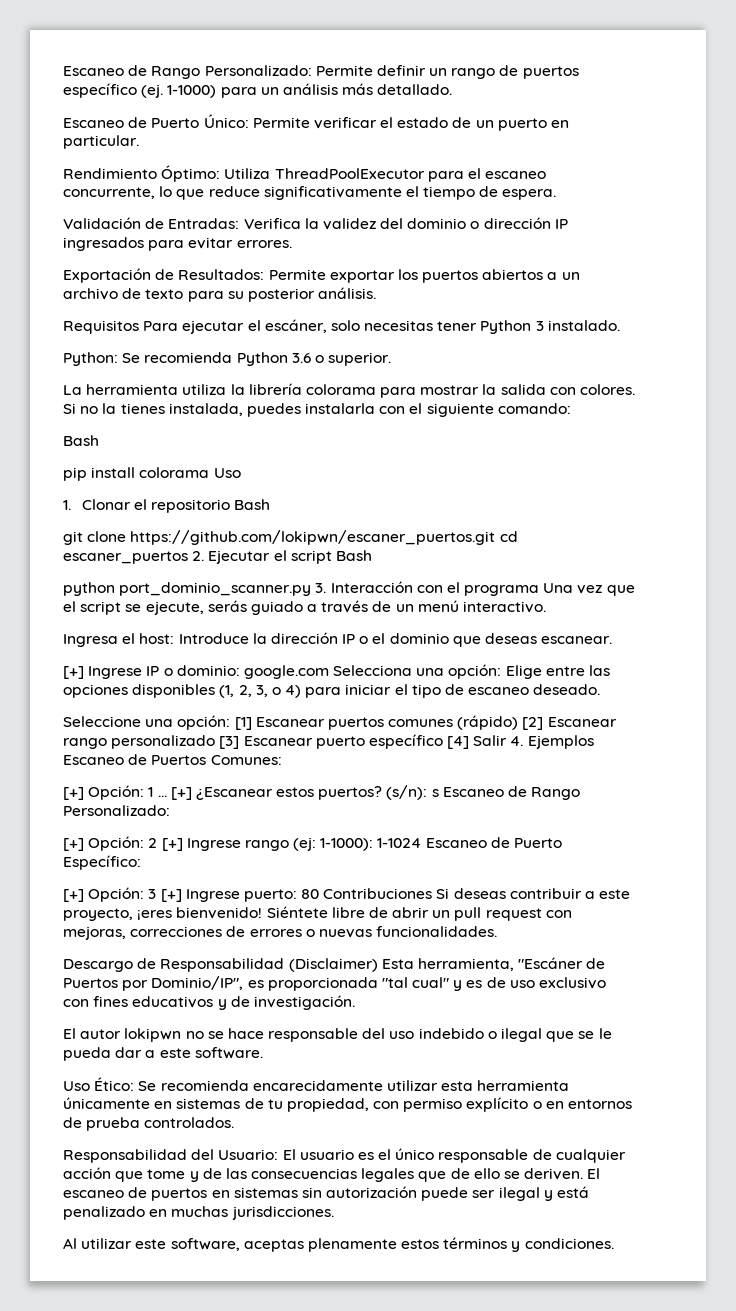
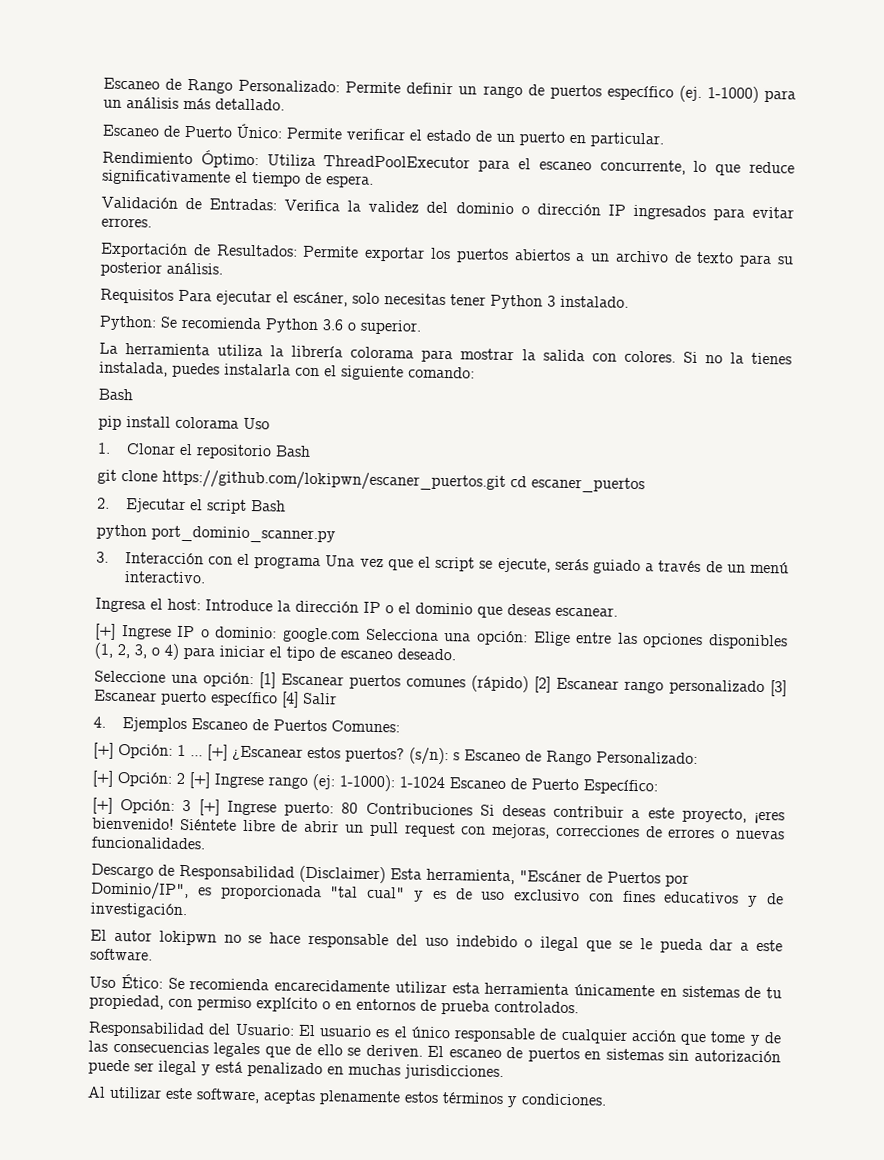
(188, 557) none -> (645, 485) //
(312, 589) none -> (336, 534) //
(508, 740) none -> (337, 698) //

